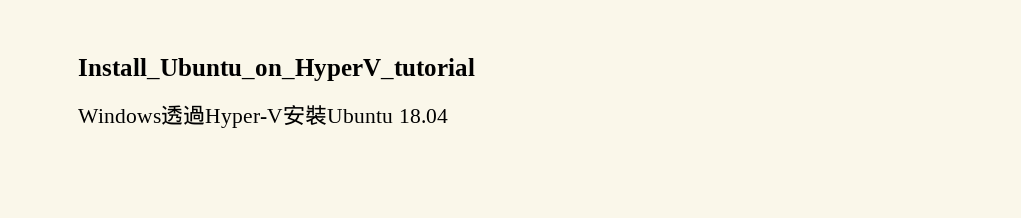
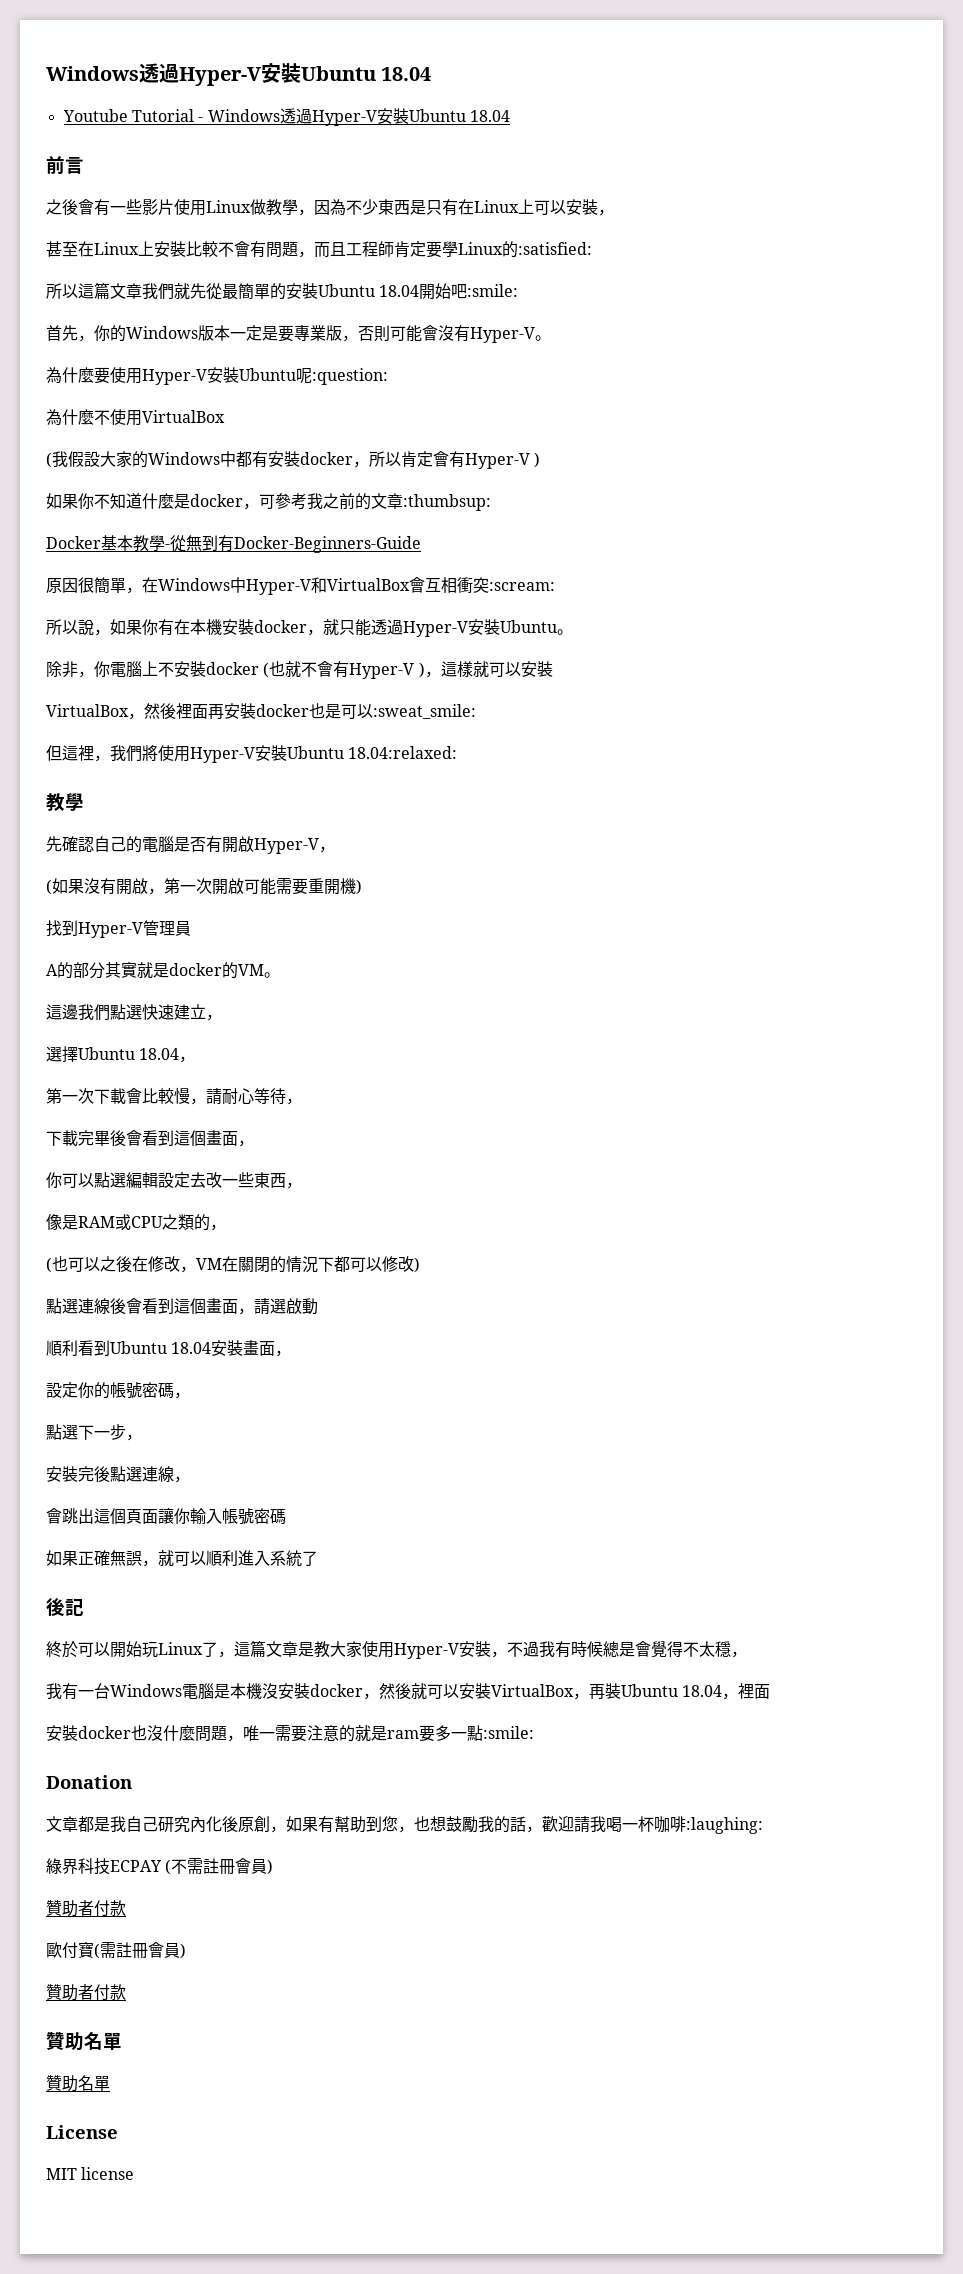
[78,58,475,81] [78,105,448,128] Install_Ubuntu_on_HyperV_tutorial // Windows透過Hyper-V安裝Ubuntu 18.04 -> [46,63,432,86] [62,108,510,126] [46,156,84,175] [46,199,614,216] [46,241,592,258] [46,282,519,300] [46,325,551,343] [46,367,388,385] [46,409,225,426] [46,451,541,469] [46,493,491,511] [46,535,421,553] [46,577,555,595] [46,619,573,637] [46,661,553,679] [46,703,476,720] [46,745,458,763] [46,793,84,811] [46,836,335,854] [46,878,362,895] [46,920,191,938] [46,962,280,979] [46,1004,222,1021] [46,1046,196,1063] [46,1087,302,1105] [46,1130,254,1147] [46,1172,302,1189] [46,1214,226,1231] [46,1256,420,1273] [46,1298,318,1315] [46,1340,292,1357] [46,1382,190,1399] [46,1424,142,1441] [46,1466,190,1483] [46,1508,286,1525] [46,1550,318,1567] [46,1598,84,1617] [46,1640,747,1659] [46,1683,771,1700] [46,1725,534,1742] [46,1775,132,1789] [46,1816,763,1834] [46,1858,274,1875] [46,1900,126,1917] [46,1942,186,1959] [46,1984,126,2001] [46,2032,122,2051] [46,2075,110,2092] [46,2125,118,2139] [46,2167,135,2180] Windows透過Hyper-V安裝Ubuntu 18.04 // Youtube Tutorial - Windows透過Hyper-V安裝Ubuntu 18.04 // 前言 // 之後會有一些影片使用Linux做教學，因為不少東西是只有在Linux上可以安裝， // 甚至在Linux上安裝比較不會有問題，而且工程師肯定要學Linux的:satisfied: // 所以這篇文章我們就先從最簡單的安裝Ubuntu 18.04開始吧:smile: // 首先，你的Windows版本一定是要專業版，否則可能會沒有Hyper-V。 // 為什麼要使用Hyper-V安裝Ubuntu呢:question: // 為什麼不使用VirtualBox // (我假設大家的Windows中都有安裝docker，所以肯定會有Hyper-V ) // 如果你不知道什麼是docker，可參考我之前的文章:thumbsup: // Docker基本教學-從無到有Docker-Beginners-Guide // 原因很簡單，在Windows中Hyper-V和VirtualBox會互相衝突:scream: // 所以說，如果你有在本機安裝docker，就只能透過Hyper-V安裝Ubuntu。 // 除非，你電腦上不安裝docker (也就不會有Hyper-V )，這樣就可以安裝 // VirtualBox，然後裡面再安裝docker也是可以:sweat_smile: // 但這裡，我們將使用Hyper-V安裝Ubuntu 18.04:relaxed: // 教學 // 先確認自己的電腦是否有開啟Hyper-V， // (如果沒有開啟，第一次開啟可能需要重開機) // 找到Hyper-V管理員 // A的部分其實就是docker的VM。 // 這邊我們點選快速建立， // 選擇Ubuntu 18.04， // 第一次下載會比較慢，請耐心等待， // 下載完畢後會看到這個畫面， // 你可以點選編輯設定去改一些東西， // 像是RAM或CPU之類的， // (也可以之後在修改，VM在關閉的情況下都可以修改) // 點選連線後會看到這個畫面，請選啟動 // 順利看到Ubuntu 18.04安裝畫面， // 設定你的帳號密碼， // 點選下一步， // 安裝完後點選連線， // 會跳出這個頁面讓你輸入帳號密碼 // 如果正確無誤，就可以順利進入系統了 // 後記 // 終於可以開始玩Linux了，這篇文章是教大家使用Hyper-V安裝，不過我有時候總是會覺得不太穩， // 我有一台Windows電腦是本機沒安裝docker，然後就可以安裝VirtualBox，再裝Ubuntu 18.04，裡面 // 安裝docker也沒什麼問題，唯一需要注意的就是ram要多一點:smile: // Donation // 文章都是我自己研究內化後原創，如果有幫助到您，也想鼓勵我的話，歡迎請我喝一杯咖啡:laughing: // 綠界科技ECPAY (不需註冊會員) // 贊助者付款 // 歐付寶(需註冊會員) // 贊助者付款 // 贊助名單 // 贊助名單 // License // MIT license

